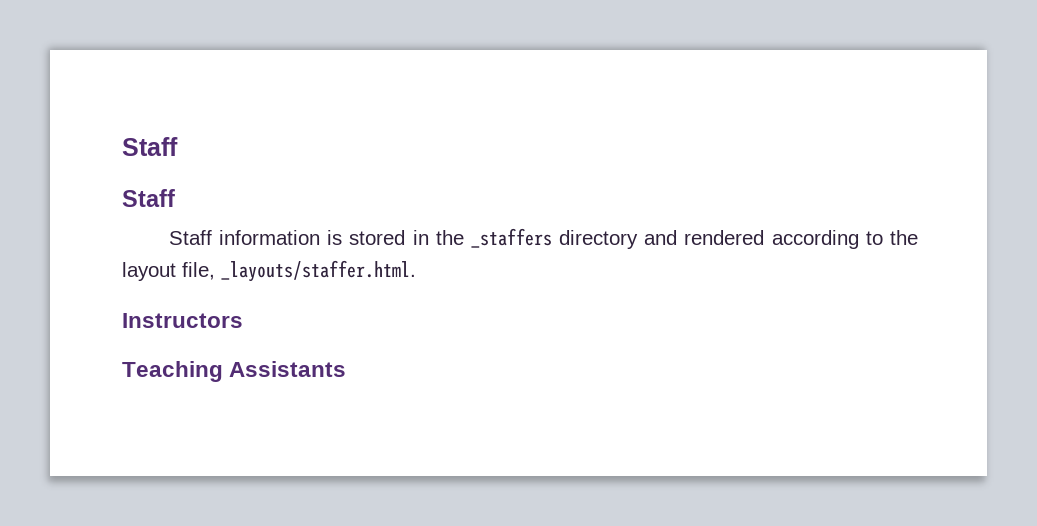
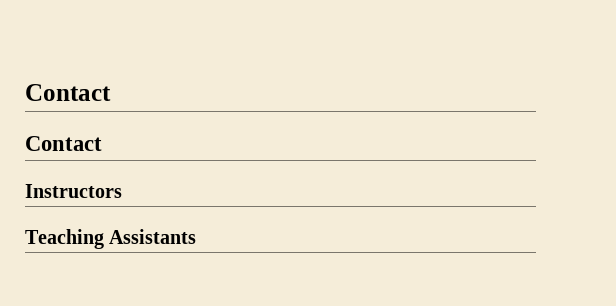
[122,137,178,156] [122,189,175,207] [168,228,918,249] [122,260,416,282] Staff // Staff // Staff information is stored in the _staffers directory and rendered according to the layout file, _layouts/staffer.html. -> [25,84,111,101] [25,136,102,151] Contact // Contact

